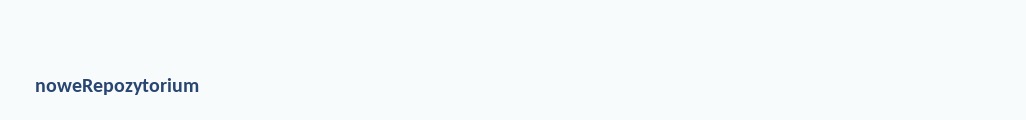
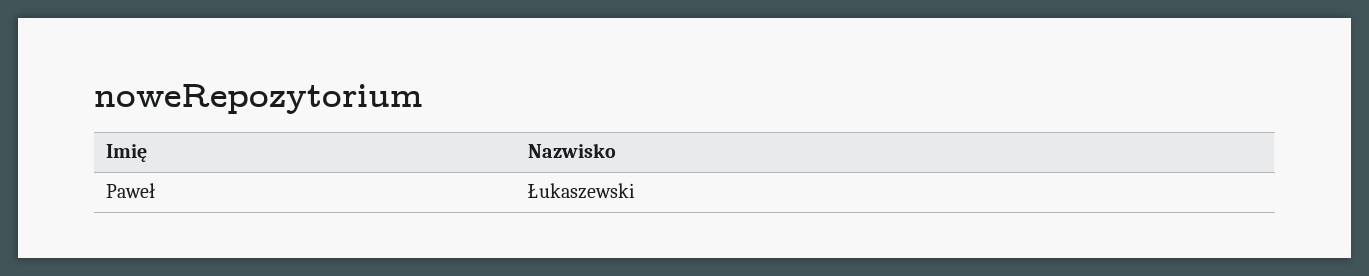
(199, 86) none -> [105,144,147,162] [527,143,616,158] [105,183,155,198] [527,183,635,199] // Imię | Nazwisko // Paweł | Łukaszewski

